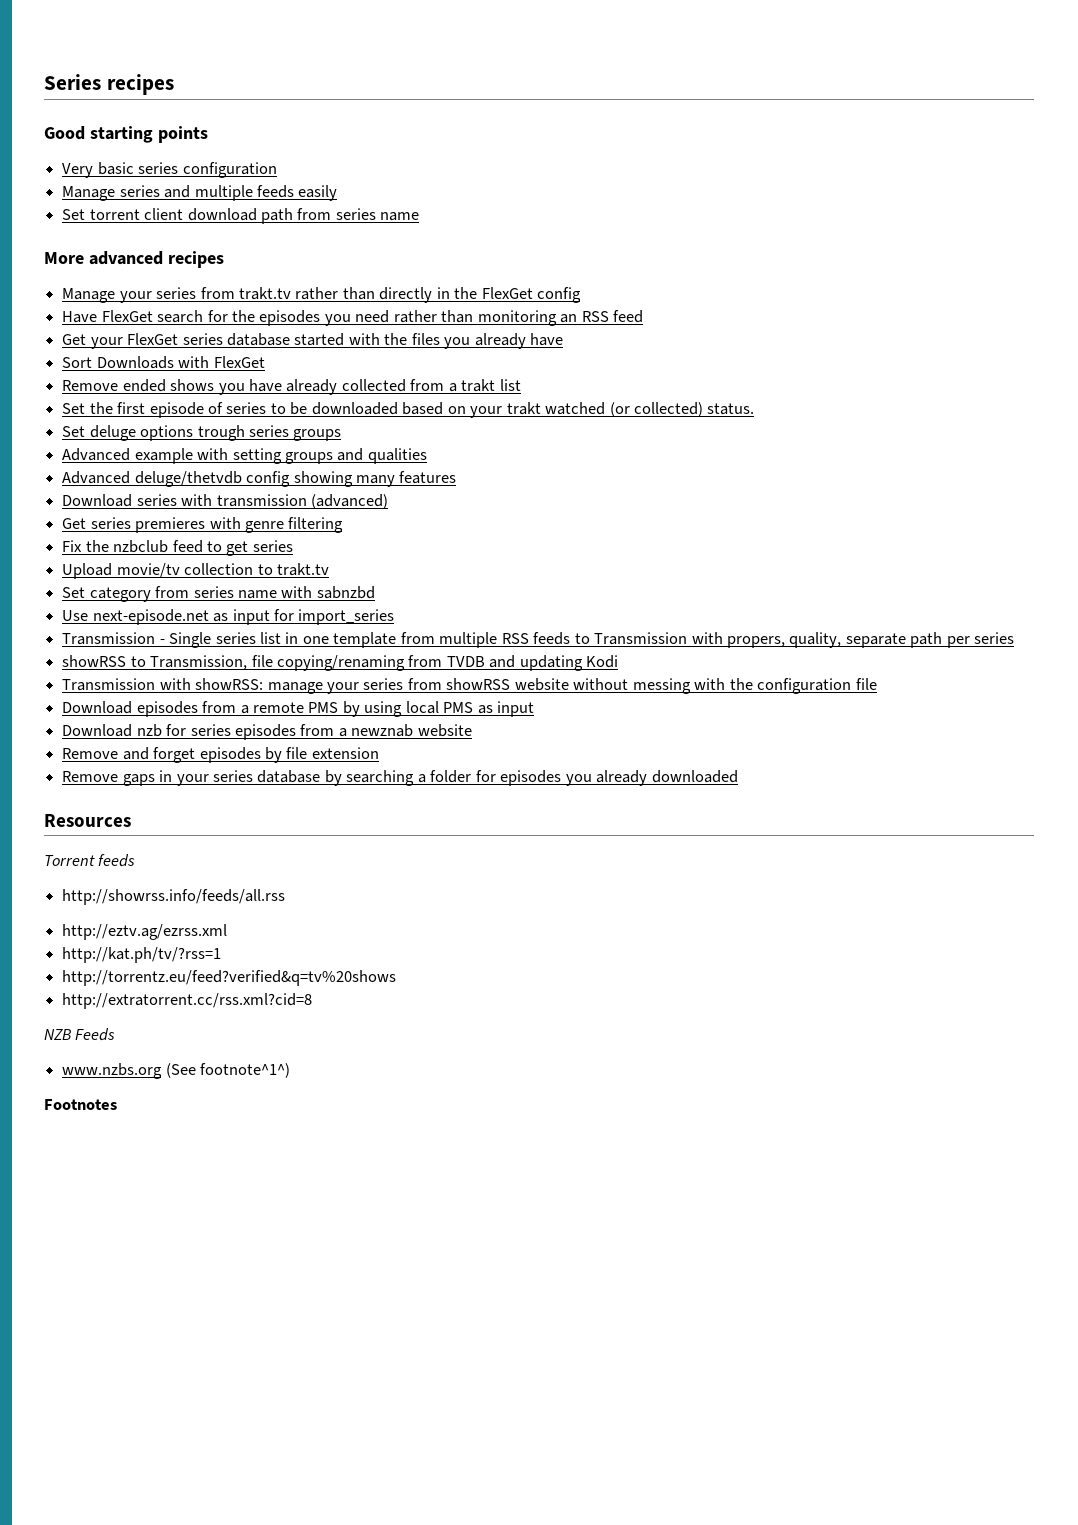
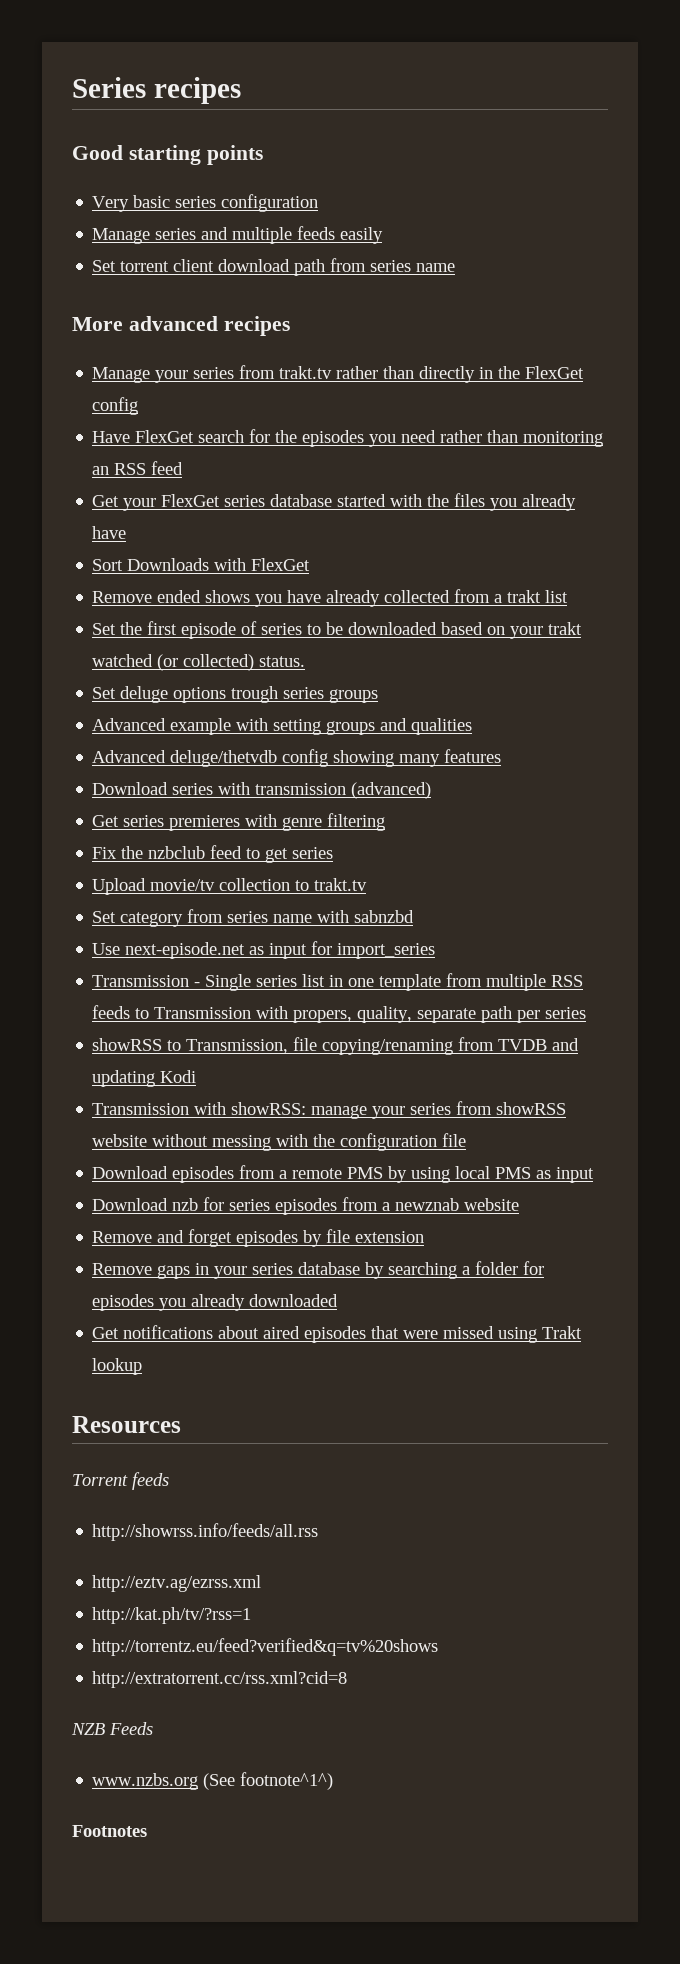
(738, 776) none -> [92,1325,583,1343] [92,1358,143,1375] // Get notifications about aired episodes that were missed using Trakt lookup

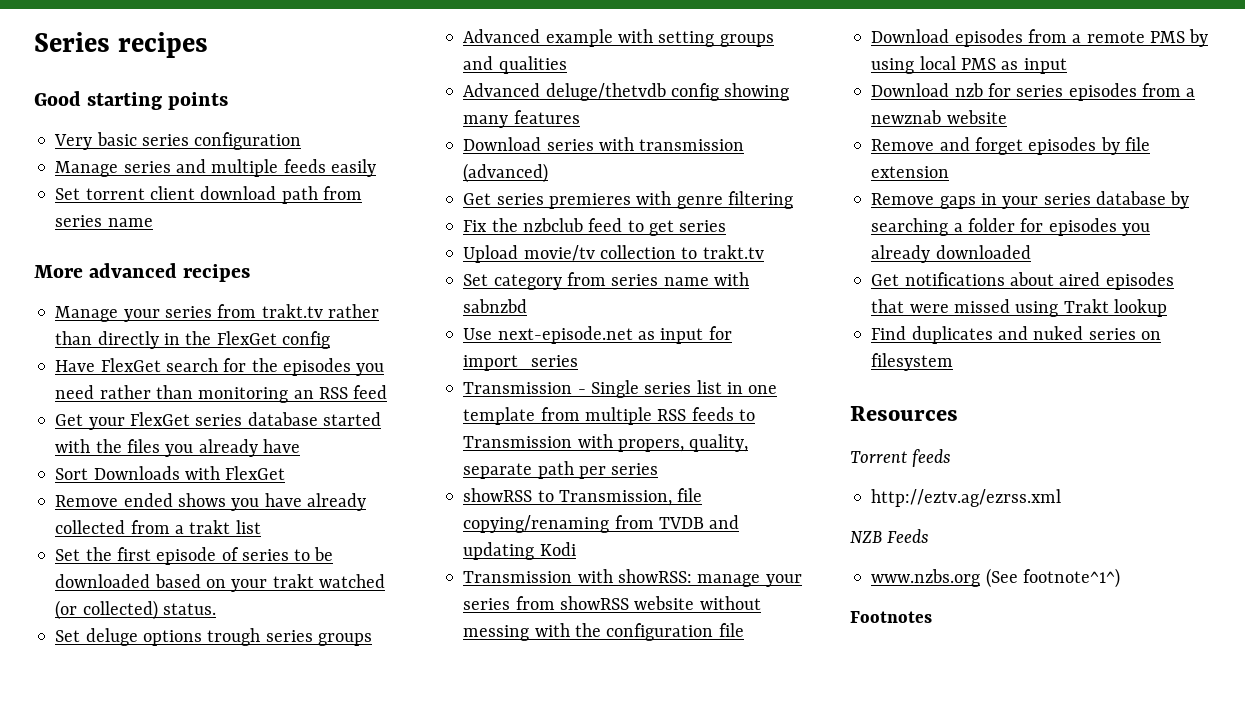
(143, 1366) none -> [871,326,1161,344] [871,353,954,371] // Find duplicates and nuked series on filesystem
[92,1523,319,1541] // http://showrss.info/feeds/all.rss -> (952, 458) none
[92,1607,252,1624] [92,1638,439,1656] [92,1671,348,1688] // http://kat.ph/tv/?rss=1 // http://torrentz.eu/feed?verified&q=tv%20shows // http://extratorrent.cc/rss.xml?cid=8 -> (1062, 498) none

